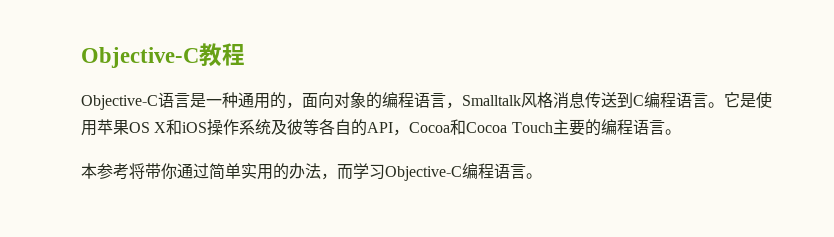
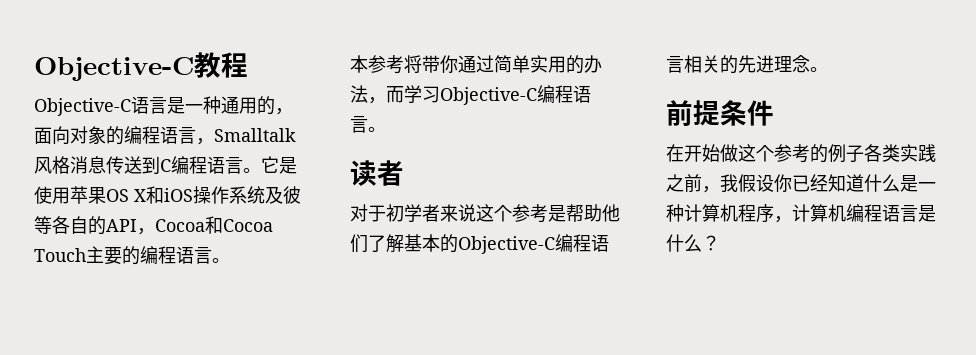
(542, 176) none -> [350,160,404,186] [350,204,620,223] [350,234,609,254] [666,55,828,74] [666,100,774,126] [666,144,936,163] [666,174,936,193] [666,204,936,223] [666,234,720,252] // 读者 // 对于初学者来说这个参考是帮助他们了解基本的Objective-C编程语言相关的先进理念。 // 前提条件 // 在开始做这个参考的例子各类实践之前，我假设你已经知道什么是一种计算机程序，计算机编程语言是什么？

